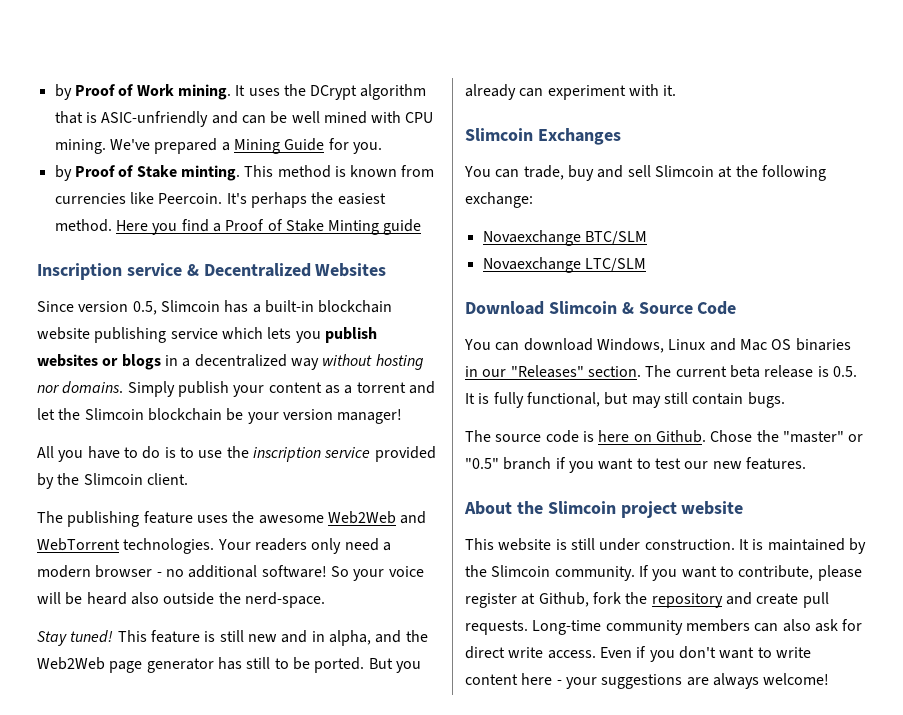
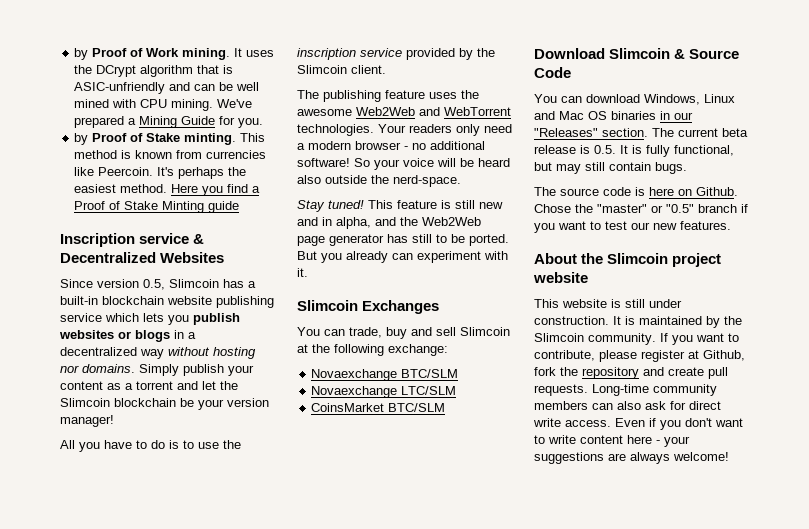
(646, 265) none -> [311,403,446,412] // CoinsMarket BTC/SLM

